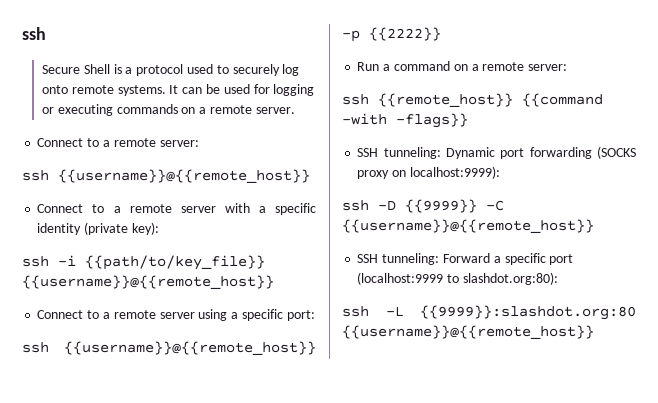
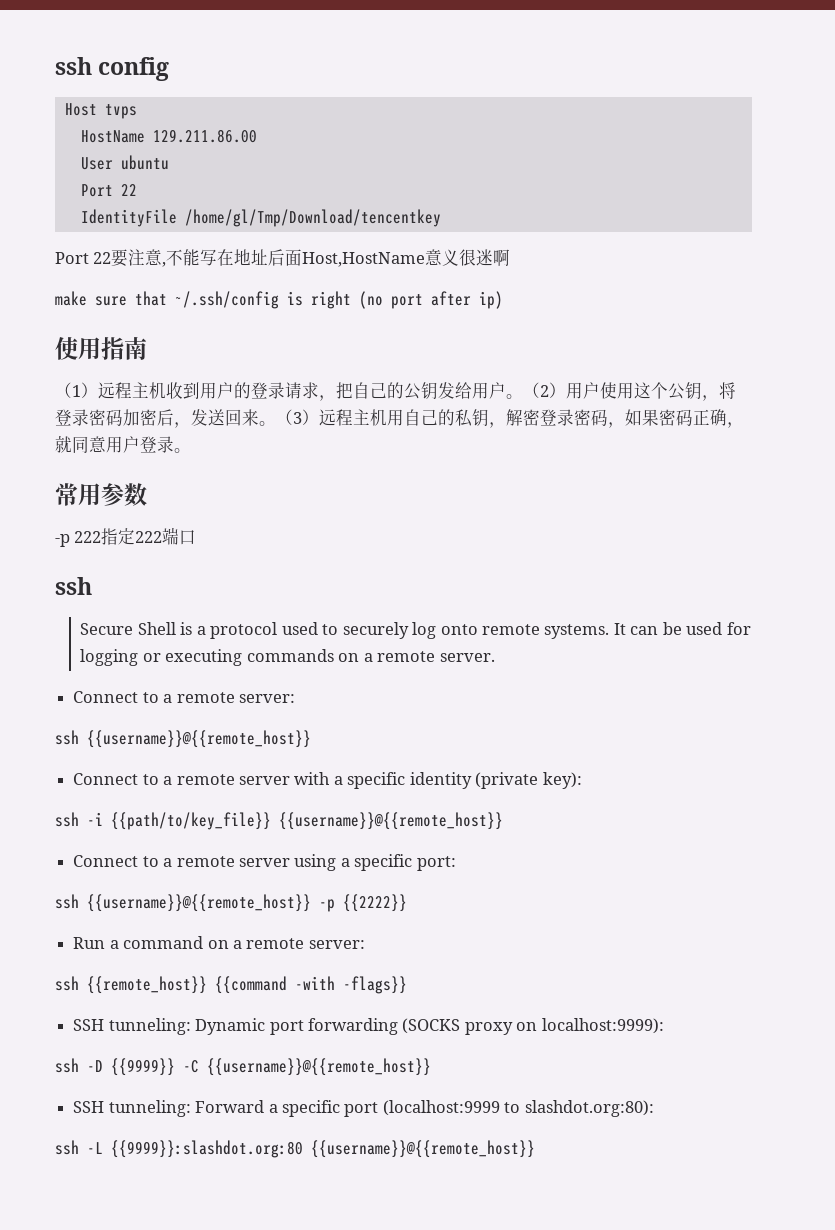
[22,27,46,40] ssh -> [55,57,170,81] [64,103,137,119] [80,129,257,143] [80,155,169,170] [80,184,137,197] [80,209,441,227] [55,249,511,267] [55,291,503,309] [55,337,147,360] [55,382,736,401] [55,409,744,428] [55,436,191,453] [55,483,147,506] [55,527,197,547] [55,577,92,595] ssh config // Host tvps // HostName 129.211.86.00 // User ubuntu // Port 22 // IdentityFile /home/gl/Tmp/Download/tencentkey // Port 22要注意,不能写在地址后面Host,HostName意义很迷啊 // make sure that ~/.ssh/config is right (no port after ip) // 使用指南 // （1）远程主机收到用户的登录请求，把自己的公钥发给用户。（2）用户使用这个公钥，将登录密码加密后，发送回来。（3）远程主机用自己的私钥，解密登录密码，如果密码正确，就同意用户登录。 // 常用参数 // -p 222指定222端口 // ssh

